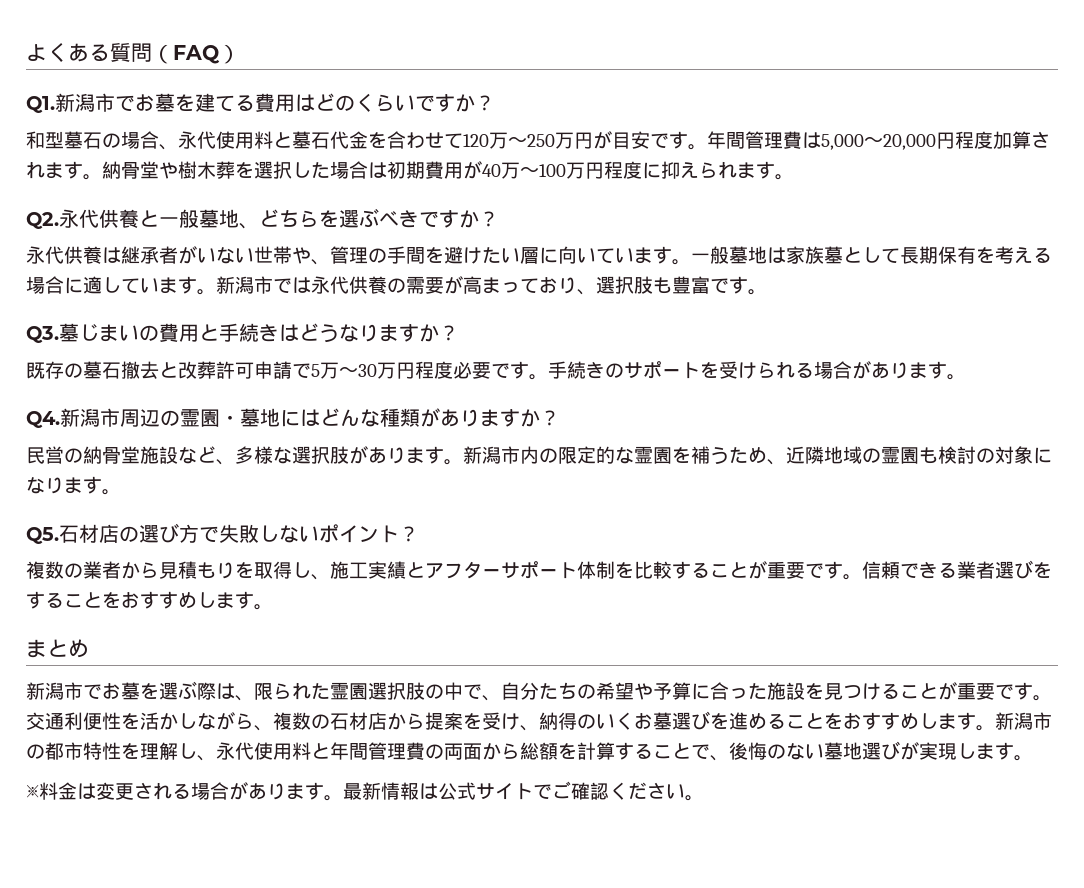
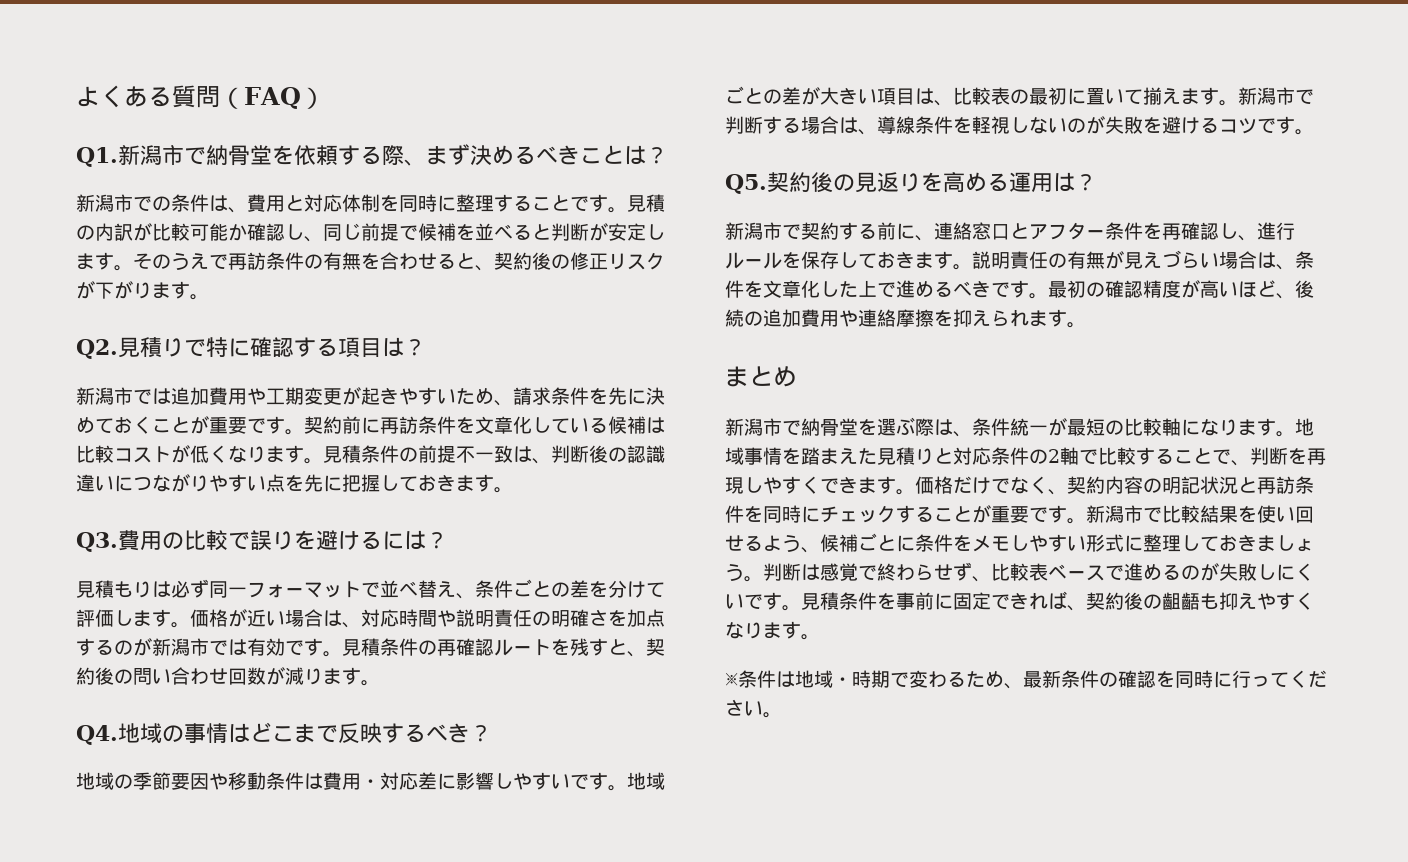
[135,93,495,112] [26,131,1050,150] [26,161,794,180] [26,208,499,229] [26,246,1052,265] [26,276,767,295] [26,323,459,343] [26,361,966,380] [26,408,560,428] [26,446,1052,465] [26,476,121,495] [26,523,419,544] [26,560,1052,580] [26,591,216,609] お墓を建てる費用はどのくらいですか？ // 和型墓石の場合、永代使用料と墓石代金を合わせて120万〜250万円が目安です。年間管理費は5,000〜20,000円程度加算されます。納骨堂や樹木葬を選択した場合は初期費用が40万〜100万円程度に抑えられます。 // Q2.永代供養と一般墓地、どちらを選ぶべきですか？ // 永代供養は継承者がいない世帯や、管理の手間を避けたい層に向いています。一般墓地は家族墓として長期保有を考える場合に適しています。新潟市では永代供養の需要が高まっており、選択肢も豊富です。 // Q3.墓じまいの費用と手続きはどうなりますか？ // 既存の墓石撤去と改葬許可申請で5万〜30万円程度必要です。手続きのサポートを受けられる場合があります。 // Q4.新潟市周辺の霊園・墓地にはどんな種類がありますか？ // 民営の納骨堂施設など、多様な選択肢があります。新潟市内の限定的な霊園を補うため、近隣地域の霊園も検討の対象になります。 // Q5.石材店の選び方で失敗しないポイント？ // 複数の業者から見積もりを取得し、施工実績とアフターサポート体制を比較することが重要です。信頼できる業者選びをすることをおすすめし -> [206,144,668,166] [76,194,665,213] [76,223,665,242] [76,252,665,271] [76,281,209,300] [76,337,426,359] [76,387,665,406] [76,416,665,435] [76,445,665,464] [76,474,513,493] [76,530,448,552] [76,579,665,599] [76,609,665,628] [76,638,665,657] [76,667,380,686] [76,722,492,745] [76,772,665,791] [725,86,1314,106] [725,116,1314,135] [725,172,1097,194] [725,222,1295,241] [725,250,1314,270] [725,280,1314,299] [725,309,1029,327] 納骨堂を依頼する際、まず決めるべきことは？ // 新潟市での条件は、費用と対応体制を同時に整理することです。見積の内訳が比較可能か確認し、同じ前提で候補を並べると判断が安定します。そのうえで再訪条件の有無を合わせると、契約後の修正リスクが下がります。 // Q2.見積りで特に確認する項目は？ // 新潟市では追加費用や工期変更が起きやすいため、請求条件を先に決めておくことが重要です。契約前に再訪条件を文章化している候補は比較コストが低くなります。見積条件の前提不一致は、判断後の認識違いにつながりやすい点を先に把握しておきます。 // Q3.費用の比較で誤りを避けるには？ // 見積もりは必ず同一フォーマットで並べ替え、条件ごとの差を分けて評価します。価格が近い場合は、対応時間や説明責任の明確さを加点するのが新潟市では有効です。見積条件の再確認ルートを残すと、契約後の問い合わせ回数が減ります。 // Q4.地域の事情はどこまで反映するべき？ // 地域の季節要因や移動条件は費用・対応差に影響しやすいです。地域ごとの差が大きい項目は、比較表の最初に置いて揃えます。新潟市で判断する場合は、導線条件を軽視しないのが失敗を避けるコツです。 // Q5.契約後の見返りを高める運用は？ // 新潟市で契約する前に、連絡窓口とアフター条件を再確認し、進行ルールを保存しておきます。説明責任の有無が見えづらい場合は、条件を文章化した上で進めるべきです。最初の確認精度が高いほど、後続の追加費用や連絡摩擦を抑えられ
[102,682,140,700] お墓 -> [801,418,858,436] 納骨堂
[254,682,1052,701] [26,711,1052,731] [26,741,1033,761] [26,781,609,801] 限られた霊園選択肢の中で、自分たちの希望や予算に合った施設を見つけることが重要です。交通利便性を活かしながら、複数の石材店から提案を受け、納得のいくお墓選びを進めることをおすすめします。新潟市の都市特性を理解し、永代使用料と年間管理費の両面から総額を計算することで、後悔のない墓地選びが実現します。 // ※料金は変更される場合があります。最新情報は公式サイトでご確認 -> [972,418,1314,437] [725,447,1326,466] [725,476,1314,495] [725,505,1314,524] [725,533,1314,553] [725,562,1314,582] [725,591,1314,611] [725,621,820,640] [725,670,1289,689] 条件統一が最短の比較軸になります。地域事情を踏まえた見積りと対応条件の2軸で比較することで、判断を再現しやすくできます。価格だけでなく、契約内容の明記状況と再訪条件を同時にチェックすることが重要です。新潟市で比較結果を使い回せるよう、候補ごとに条件をメモしやすい形式に整理しておきましょう。判断は感覚で終わらせず、比較表ベースで進めるのが失敗しにくいです。見積条件を事前に固定できれば、契約後の齟齬も抑えやすくなります。 // ※条件は地域・時期で変わるため、最新条件の確認を同時に行って

